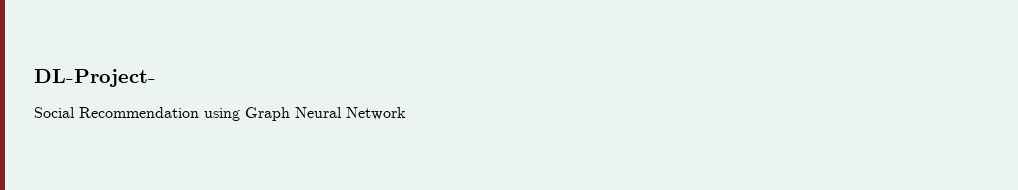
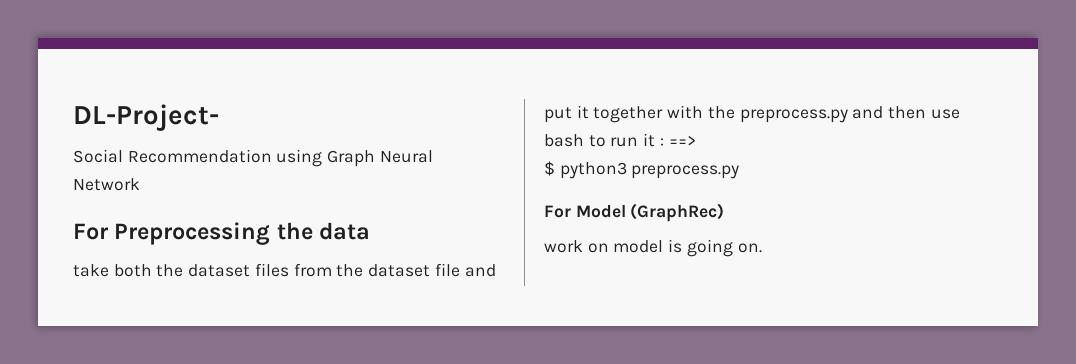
(406, 113) none -> [73,222,371,245] [73,263,496,277] [544,105,960,123] [544,133,696,147] [544,161,740,179] [544,203,725,222] [544,239,762,257] // For Preprocessing the data // take both the dataset files from the dataset file and put it together with the preprocess.py and then use bash to run it : ==> // $ python3 preprocess.py // For Model (GraphRec) // work on model is going on.

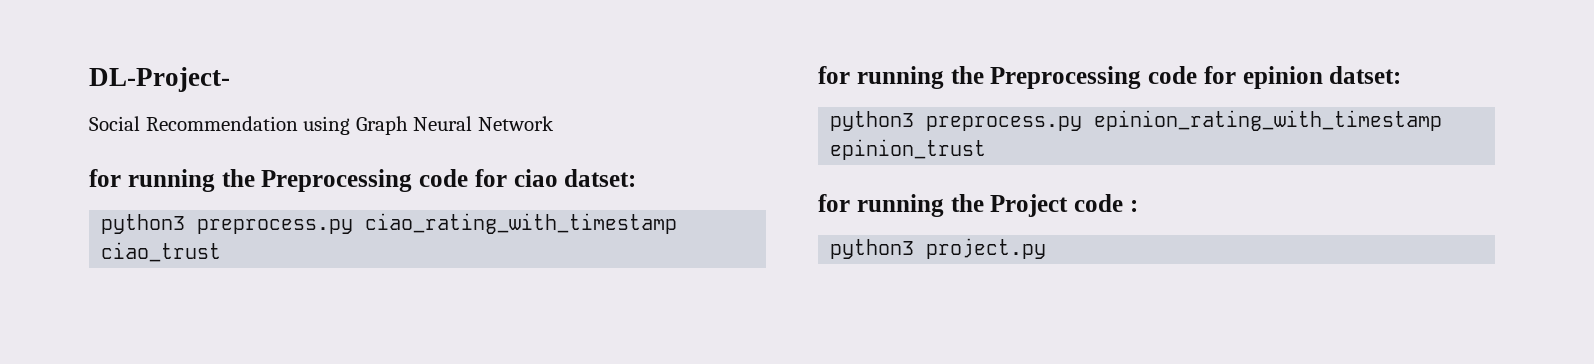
[73,222,371,245] [73,263,496,277] [544,105,960,123] [544,133,696,147] [544,161,740,179] [544,203,725,222] [544,239,762,257] For Preprocessing the data // take both the dataset files from the dataset file and put it together with the preprocess.py and then use bash to run it : ==> // $ python3 preprocess.py // For Model (GraphRec) // work on model is going on. -> [89,169,637,192] [101,213,678,234] [101,242,222,262] [818,66,1402,89] [830,110,1443,131] [830,139,987,160] [818,194,1138,217] [830,238,1047,259] for running the Preprocessing code for ciao datset: // python3 preprocess.py ciao_rating_with_timestamp ciao_trust // for running the Preprocessing code for epinion datset: // python3 preprocess.py epinion_rating_with_timestamp epinion_trust // for running the Project code : // python3 project.py

